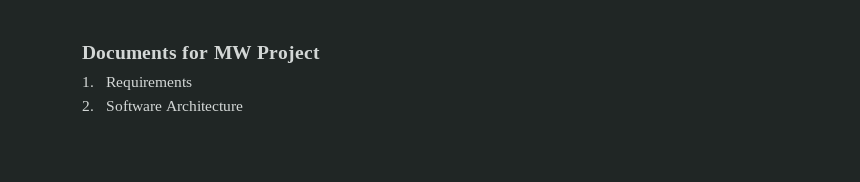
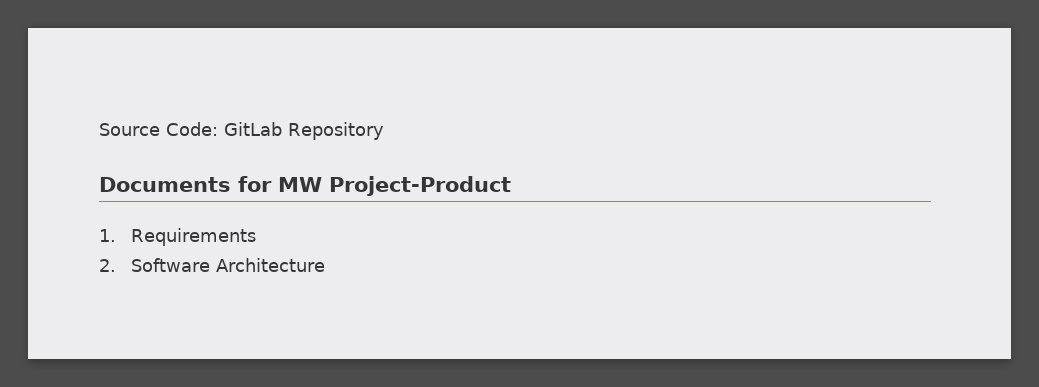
(82, 52) none -> [99,122,384,140] Source Code: GitLab Repository //
[256,46,320,63] Project -> [329,176,511,196] Project-Product

